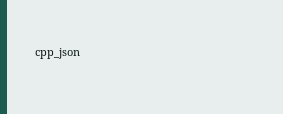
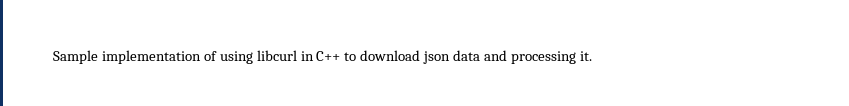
[35,48,80,59] cpp_json -> [53,50,592,64] Sample implementation of using libcurl in C++ to download json data and processing it.

